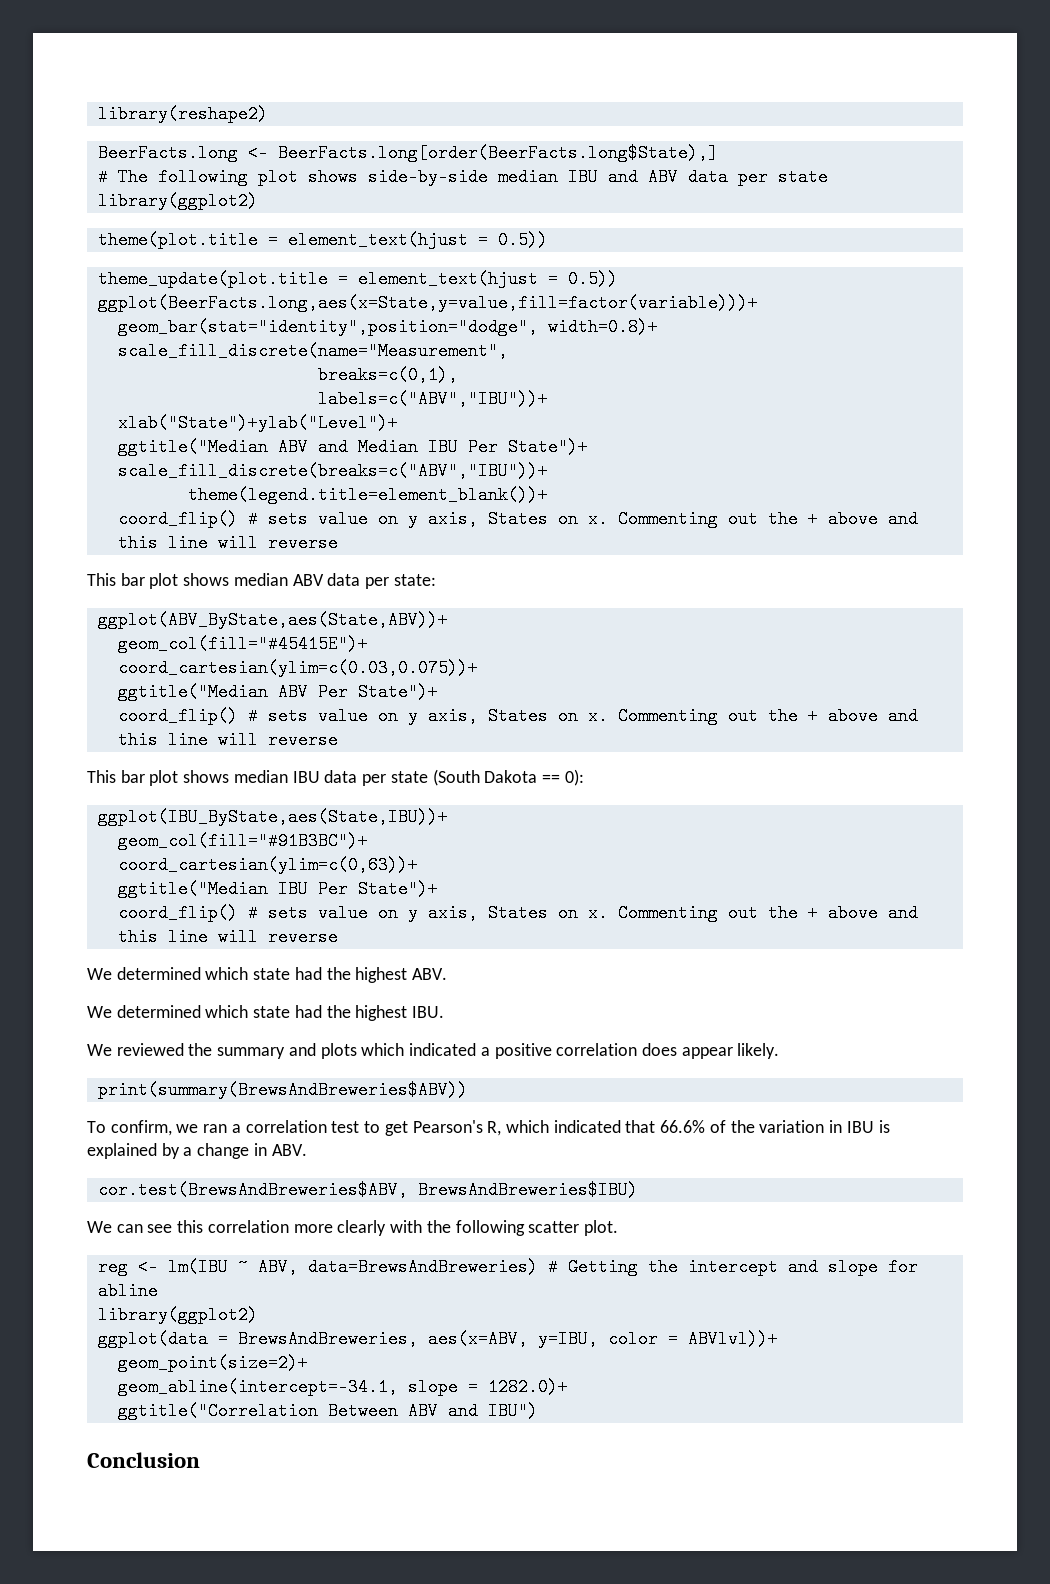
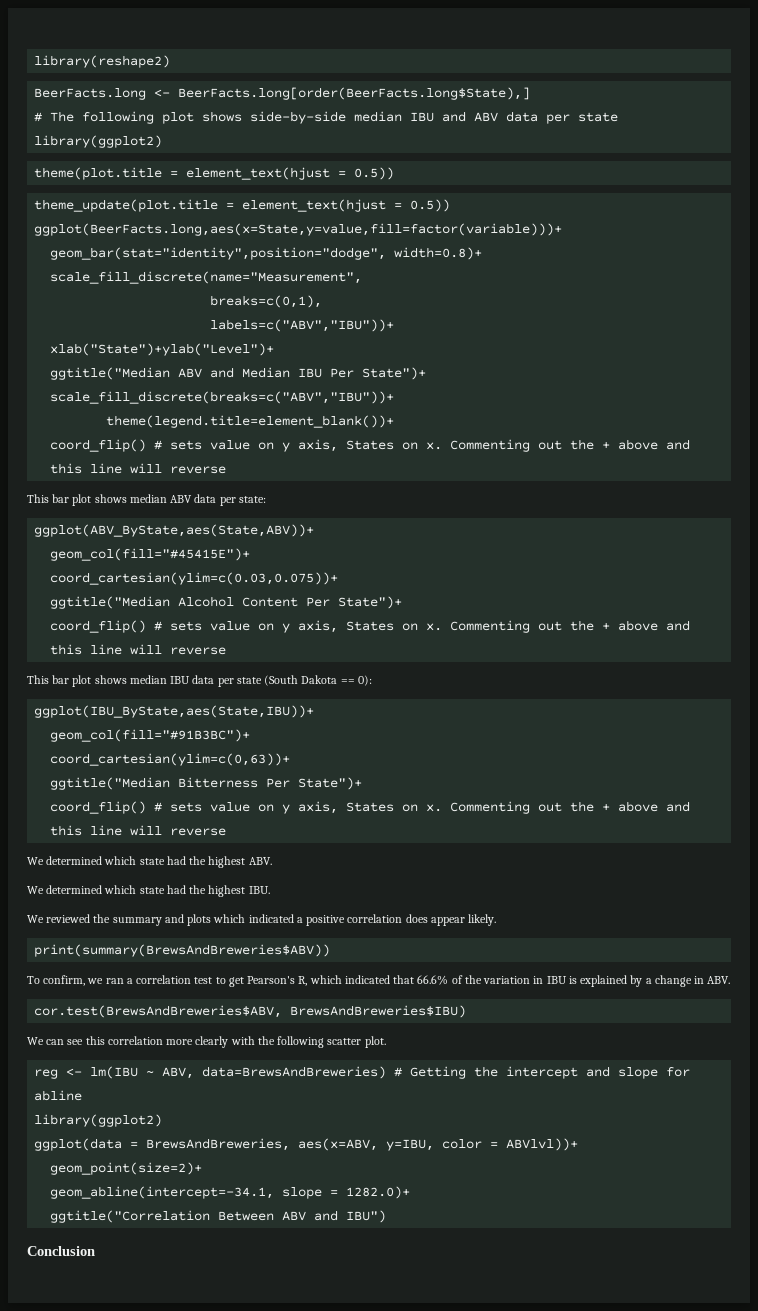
[277,683,308,701] ABV -> [178,596,299,607] Alcohol Content
[277,880,308,898] IBU -> [178,777,259,788] Bitterness

